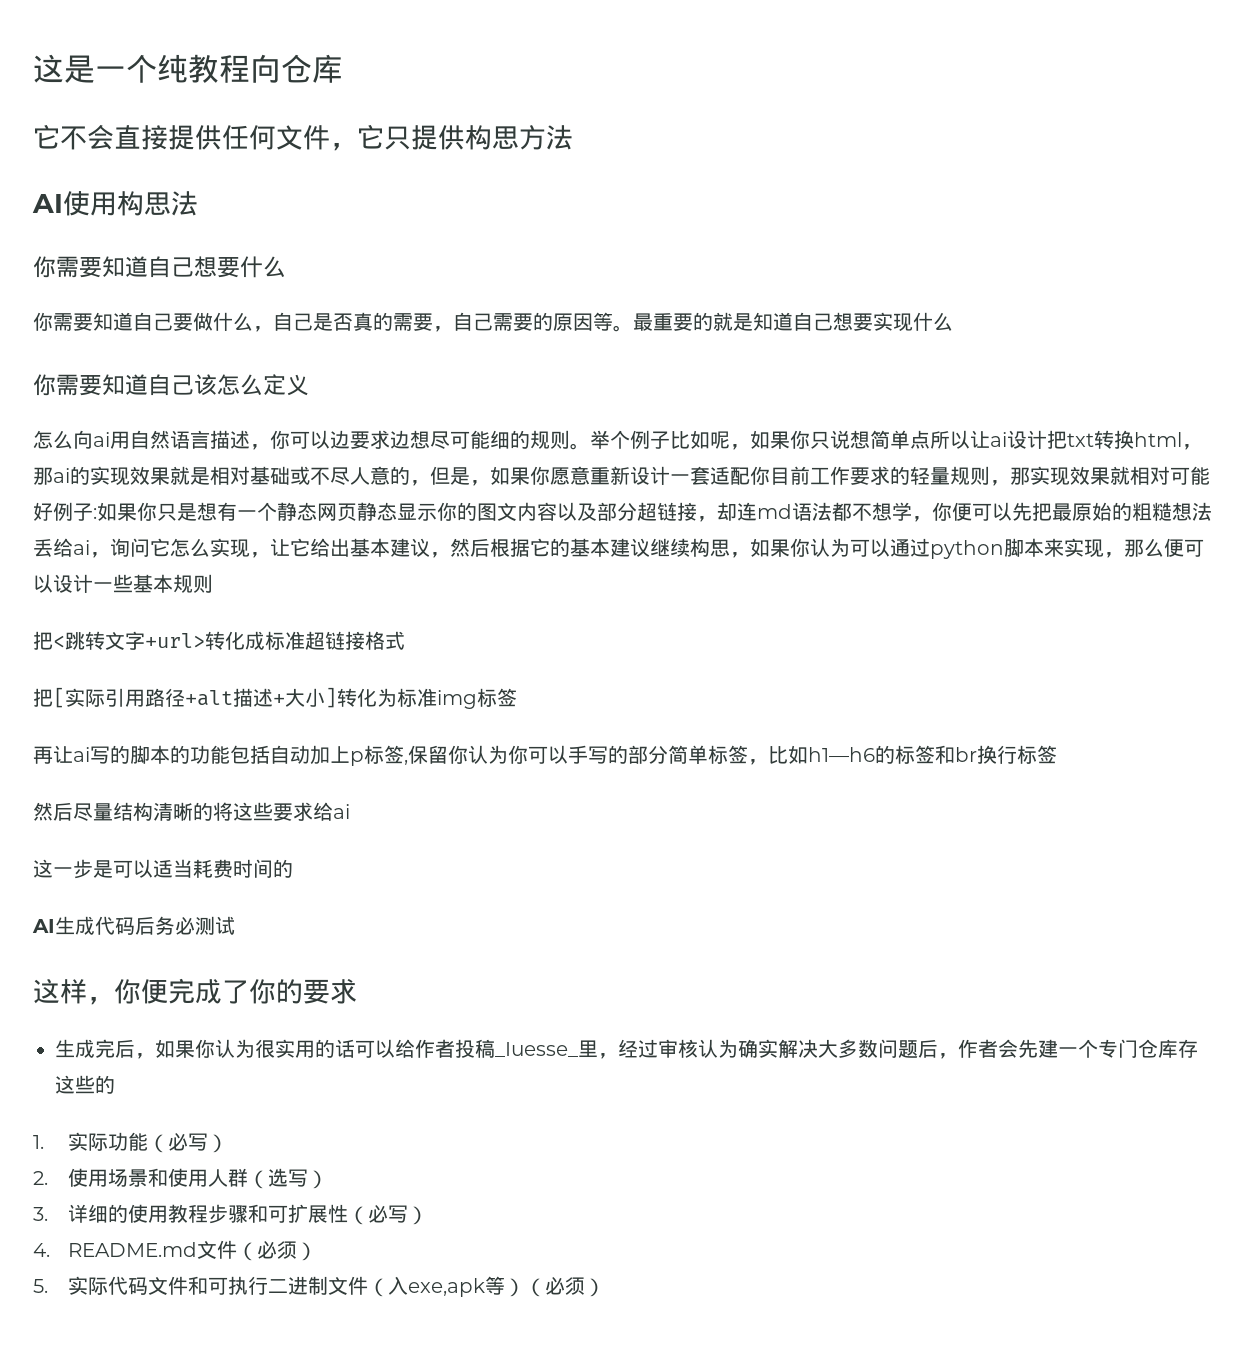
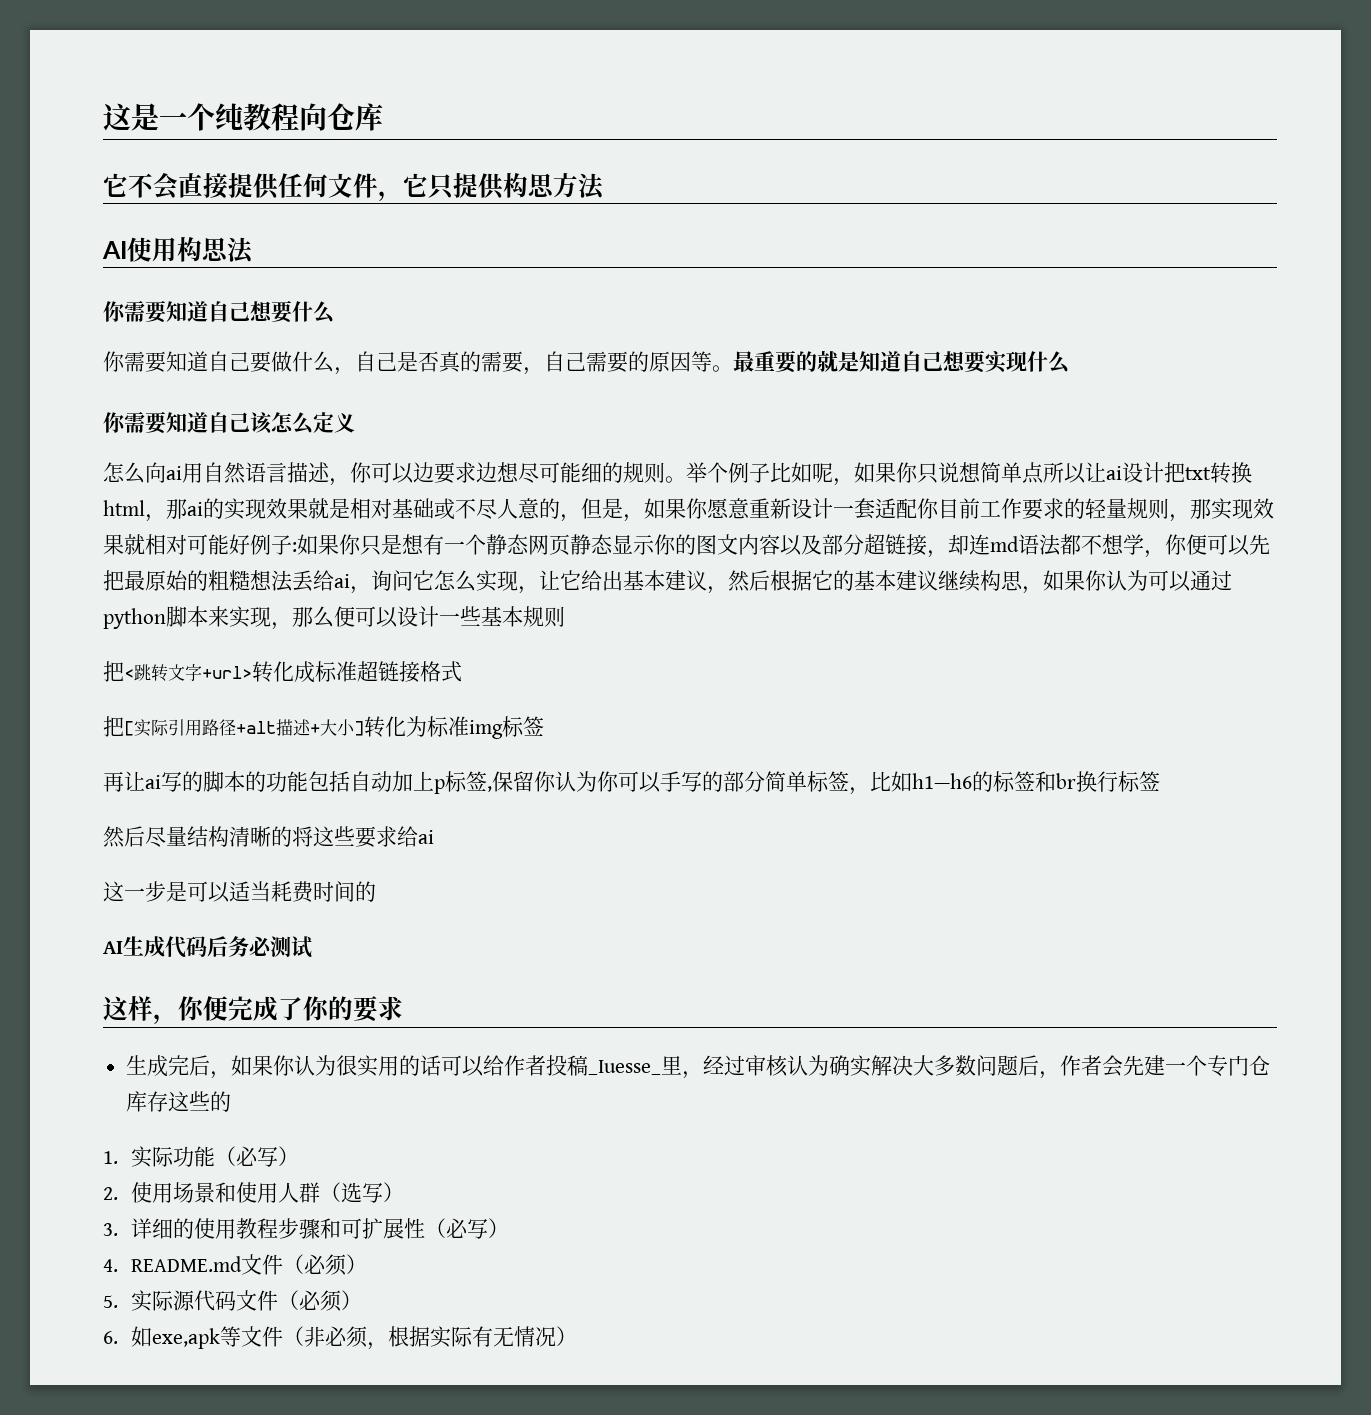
(109, 1286) none -> [172,1290,195,1311] 源
[188,1276,586,1297] 和可执行二进制文件（入exe,apk等）（必须 -> [277,1290,362,1312] [103,1326,556,1350] （必须） // 6.如exe,apk等文件（非必须，根据实际有无情况

